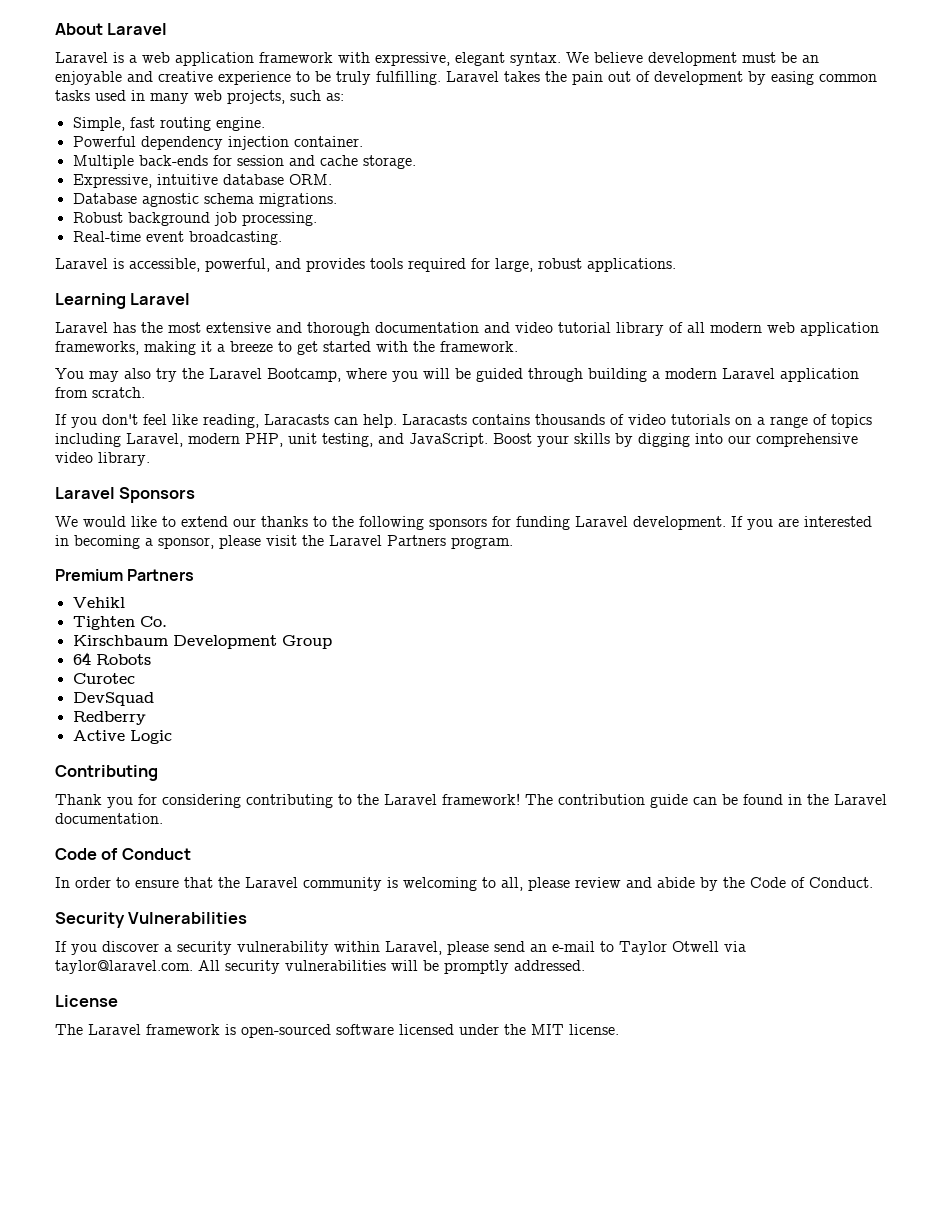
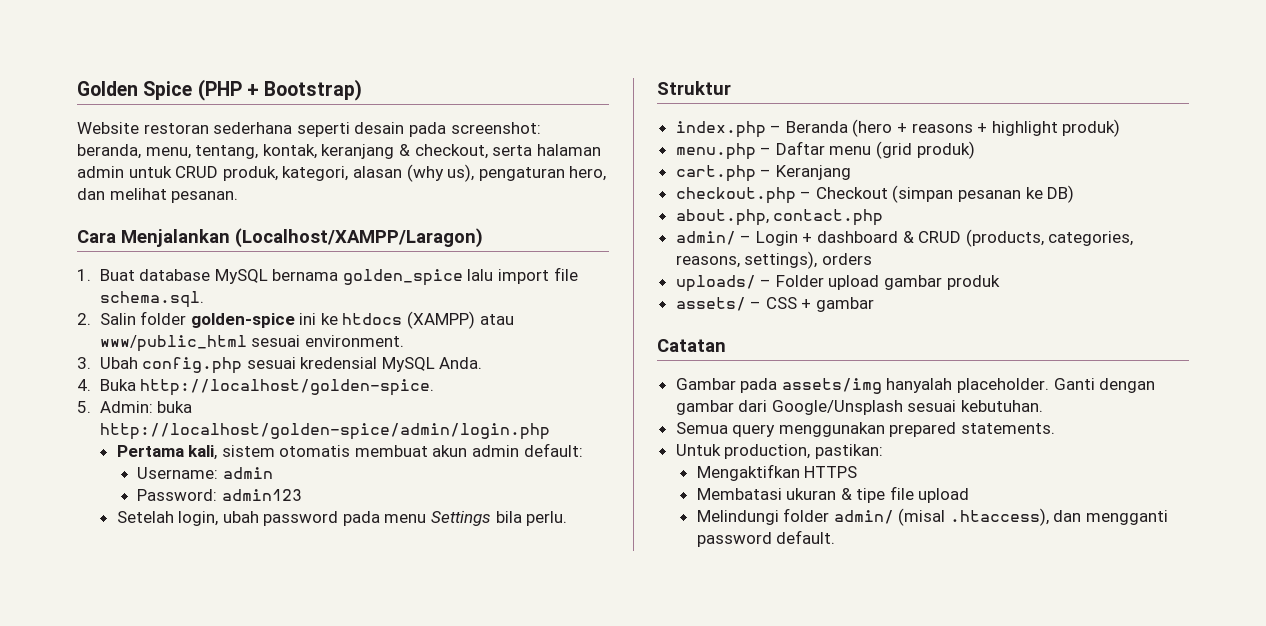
[55,23,168,35] [55,52,819,66] [55,71,877,85] [55,90,344,104] [72,117,265,131] [72,136,363,150] [72,155,416,169] [72,174,332,188] [72,193,337,207] [72,212,317,226] [72,231,282,245] [55,258,676,272] [55,293,191,309] [55,322,879,336] [55,341,518,355] [55,368,859,382] [55,387,145,398] [55,414,872,428] [55,433,858,447] [55,452,150,466] [55,487,196,503] [55,516,872,530] [55,535,513,549] [55,569,195,581] [72,597,125,608] [72,616,167,630] [72,635,332,649] [72,652,151,665] [72,673,135,684] [72,692,154,706] [72,711,146,725] [72,730,172,744] [55,765,158,781] [55,793,887,808] [55,813,163,824] [55,848,191,860] [55,877,873,891] [55,912,248,928] [55,941,746,955] [55,960,585,974] [55,995,118,1007] [55,1024,619,1038] About Laravel // Laravel is a web application framework with expressive, elegant syntax. We believe development must be an enjoyable and creative experience to be truly fulfilling. Laravel takes the pain out of development by easing common tasks used in many web projects, such as: // Simple, fast routing engine. // Powerful dependency injection container. // Multiple back-ends for session and cache storage. // Expressive, intuitive database ORM. // Database agnostic schema migrations. // Robust background job processing. // Real-time event broadcasting. // Laravel is accessible, powerful, and provides tools required for large, robust applications. // Learning Laravel // Laravel has the most extensive and thorough documentation and video tutorial library of all modern web application frameworks, making it a breeze to get started with the framework. // You may also try the Laravel Bootcamp, where you will be guided through building a modern Laravel application from scratch. // If you don't feel like reading, Laracasts can help. Laracasts contains thousands of video tutorials on a range of topics including Laravel, modern PHP, unit testing, and JavaScript. Boost your skills by digging into our comprehensive video library. // Laravel Sponsors // We would like to extend our thanks to the following sponsors for funding Laravel development. If you are interested in becoming a sponsor, please visit the Laravel Partners program. // Premium Partners // Vehikl // Tighten Co. // Kirschbaum Development Group // 64 Robots // Curotec // DevSquad // Redberry // Active Logic // Contributing // Thank you for considering contributing to the Laravel framework! The contribution guide can be found in the Laravel documentation. // Code of Conduct // In order to ensure that the Laravel community is welcoming to all, please review and abide by the Code of Conduct. // Security Vulnerabilities // If you discover a security vulnerability within Laravel, please send an e-mail to Taylor Otwell via taylor@laravel.com. All security vulnerabilities will be promptly addressed. // License // The Laravel framework is open-sourced software licensed under the MIT license. -> [77,79,363,101] [77,122,541,137] [77,144,601,159] [77,164,607,182] [77,188,239,203] [77,228,483,248] [77,267,578,286] [99,291,204,308] [77,311,514,329] [99,335,404,352] [77,357,483,374] [77,379,435,396] [77,401,193,413] [99,423,550,440] [116,443,583,460] [137,467,273,479] [137,489,302,501] [116,511,568,526] [657,81,731,95] [675,119,1121,138] [675,141,975,160] [675,165,851,182] [675,185,1075,204] [675,209,884,226] [675,229,1134,247] [675,251,872,269] [675,275,1000,292] [675,297,875,312] [657,339,726,352] [675,378,1156,394] [675,400,1044,415] [675,422,1056,437] [675,444,883,459] [696,464,858,481] [696,486,970,503] [696,508,1169,526] [696,530,836,547] Golden Spice (PHP + Bootstrap) // Website restoran sederhana seperti desain pada screenshot: beranda, menu, tentang, kontak, keranjang & checkout, serta halaman admin untuk CRUD produk, kategori, alasan (why us), pengaturan hero, dan melihat pesanan. // Cara Menjalankan (Localhost/XAMPP/Laragon) // 1. Buat database MySQL bernama golden_spice lalu import file schema.sql. // 2. Salin folder golden-spice ini ke htdocs (XAMPP) atau www/public_html sesuai environment. // 3. Ubah config.php sesuai kredensial MySQL Anda. // 4. Buka http://localhost/golden-spice. // 5. Admin: buka http://localhost/golden-spice/admin/login.php // Pertama kali, sistem otomatis membuat akun admin default: // Username: admin // Password: admin123 // Setelah login, ubah password pada menu Settings bila perlu. // Struktur // index.php – Beranda (hero + reasons + highlight produk) // menu.php – Daftar menu (grid produk) // cart.php – Keranjang // checkout.php – Checkout (simpan pesanan ke DB) // about.php, contact.php // admin/ – Login + dashboard & CRUD (products, categories, reasons, settings), orders // uploads/ – Folder upload gambar produk // assets/ – CSS + gambar // Catatan // Gambar pada assets/img hanyalah placeholder. Ganti dengan gambar dari Google/Unsplash sesuai kebutuhan. // Semua query menggunakan prepared statements. // Untuk production, pastikan: // Mengaktifkan HTTPS // Membatasi ukuran & tipe file upload // Melindungi folder admin/ (misal .htaccess), dan mengganti password default.

